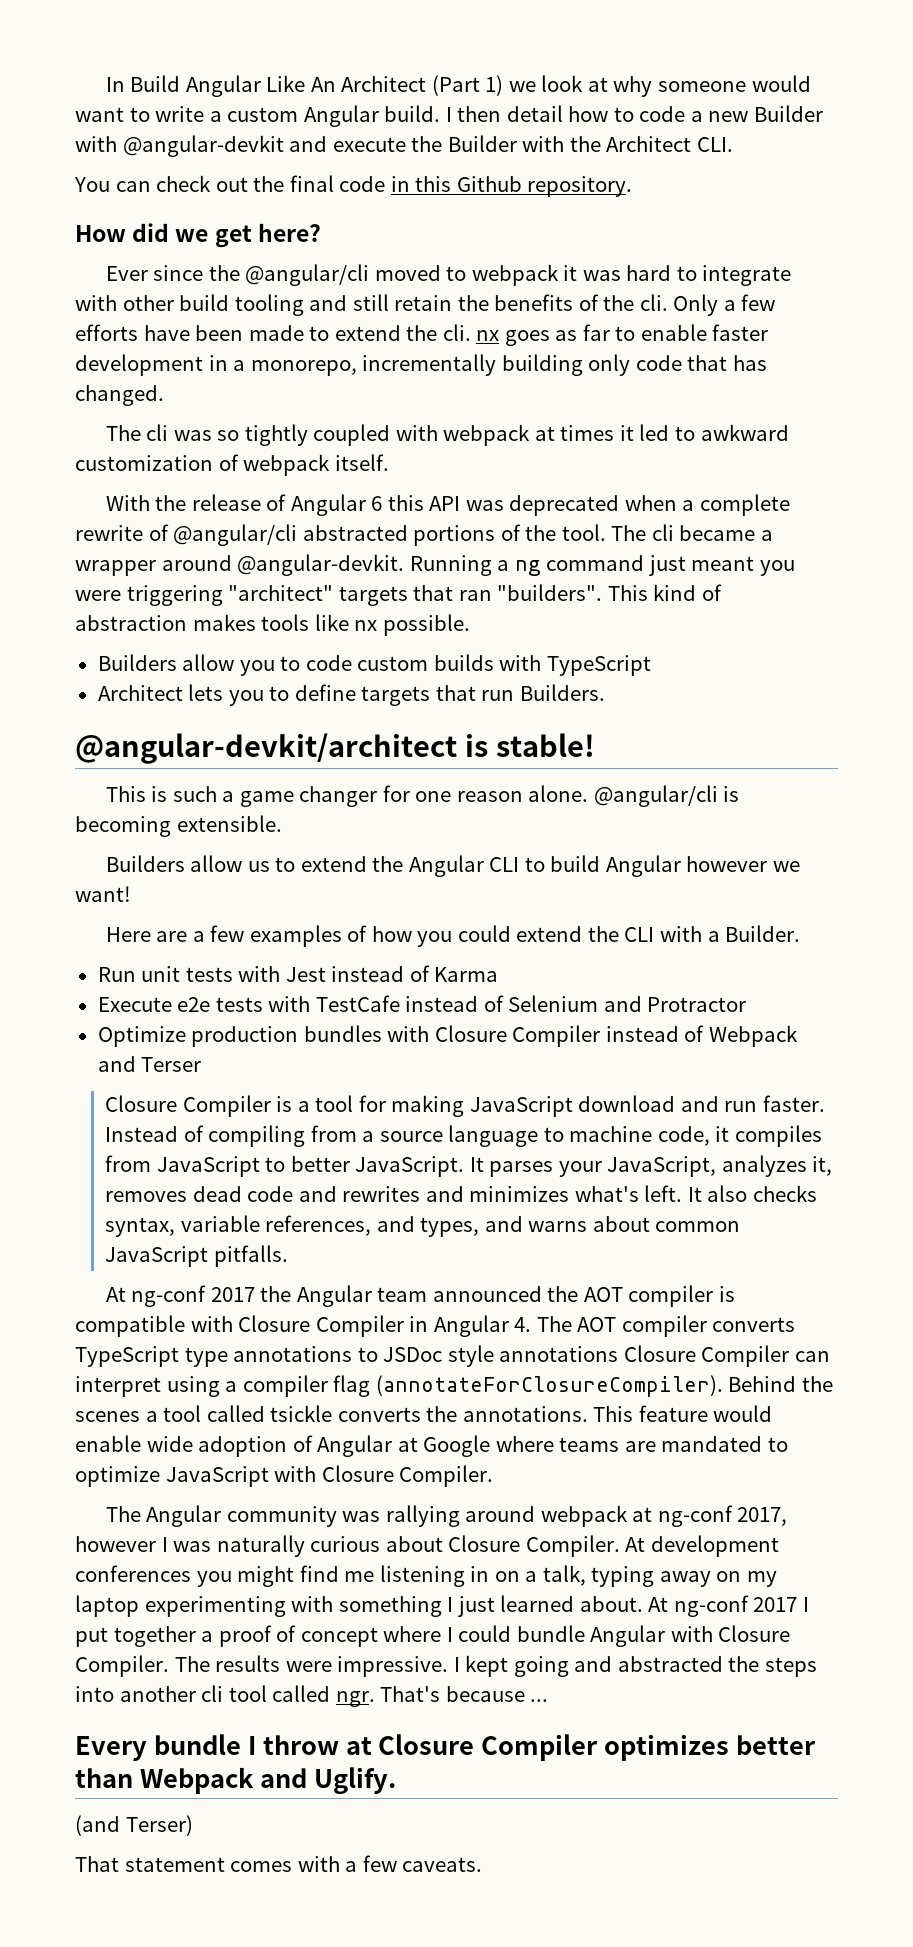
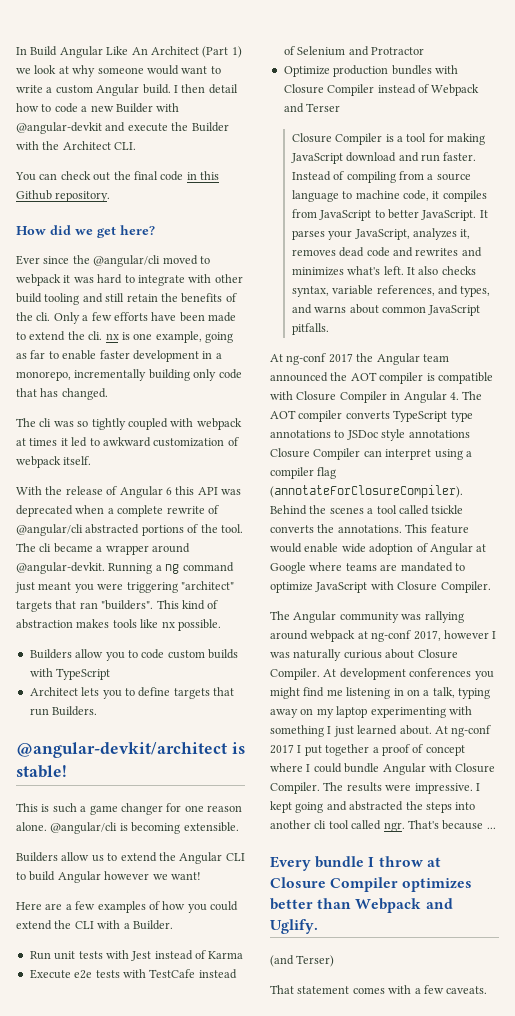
[504,330,550,346] goes -> [121,331,233,343] is one example, going

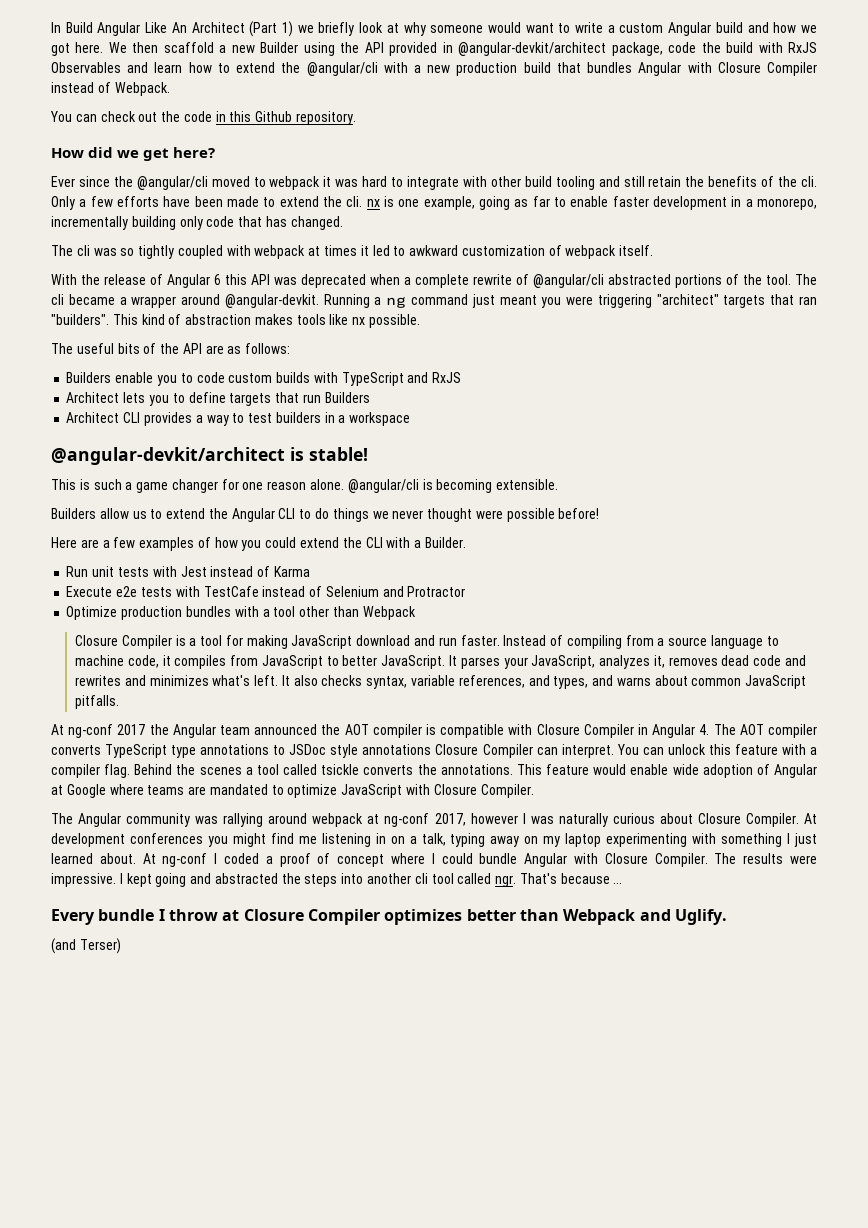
(31, 71) none -> [318,22,355,36] briefly
[142,84,238,94] [16,103,180,113] [16,122,229,134] [16,141,137,150] build. I then detail how to code a new Builder with @angular-devkit and execute the Builder with the Architect CLI. -> [715,22,818,33] [51,42,818,56] [51,62,817,76] [51,82,170,96] build and how we got here. We then scaffold a new Builder using the API provided in @angular-devkit/architect package, code the build with RxJS Observables and learn how to extend the @angular/cli with a new production build that bundles Angular with Closure Compiler instead of Webpack.
[133,171,158,180] final -> (181, 116) none
[29,649,104,659] // Builders allow -> [51,343,291,354] [66,372,154,383] // The useful bits of the API are as follows: // Builders enable
(111, 674) none -> [407,372,462,383] and RxJS
[52,706,98,716] Builders. -> [324,392,370,403] [66,412,411,426] Builders // Architect CLI provides a way to test builders in a workspace
[29,871,201,883] build Angular however we want! -> [315,508,600,522] do things we never thought were possible before!
[283,84,480,96] [283,103,341,113] Closure Compiler instead of Webpack and Terser -> [262,606,416,620] a tool other than Webpack
[385,449,472,460] [270,467,337,479] [270,485,463,498] interpret using a compiler flag (annotateForClosureCompiler). -> [561,744,817,758] [51,764,131,778] interpret. You can unlock this feature with a compiler flag.
[270,744,370,756] 2017 I put together -> [214,853,259,864] I coded
[270,985,488,994] // That statement comes with a few caveats. -> (121, 946) none

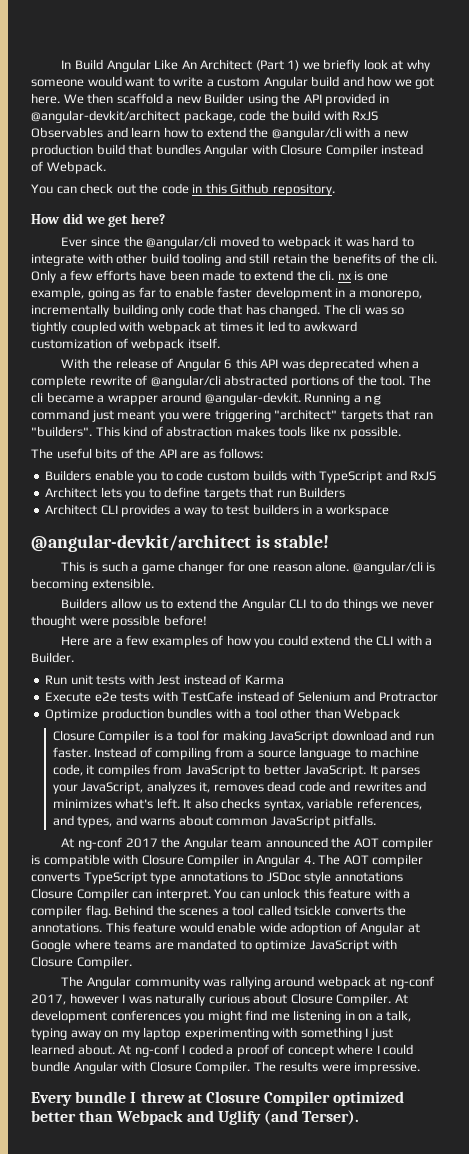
(343, 223) // -> (321, 310) none
[119,873,623,887] I kept going and abstracted the steps into another cli tool called ngr. That's because ... -> (421, 1068) none
[168,909,218,921] throw -> [140,1091,185,1103] threw
[384,909,463,925] optimizes -> [333,1091,405,1106] optimized
[674,909,727,925] [51,938,121,954] Uglify. // (and Terser) -> [217,1110,360,1125] Uglify (and Terser).

